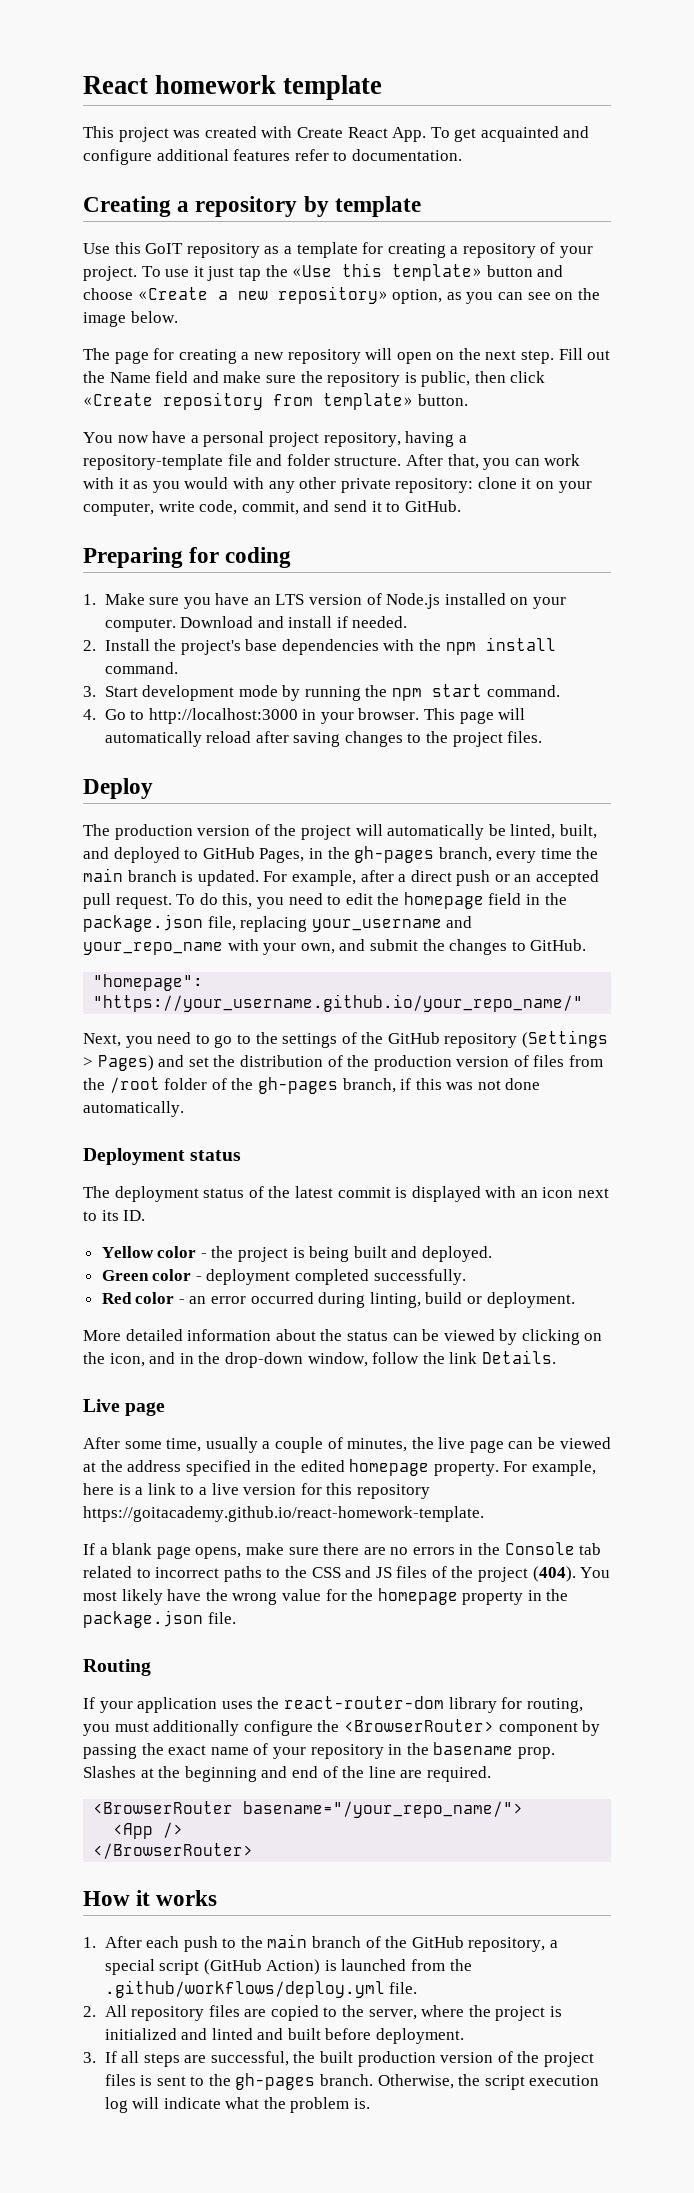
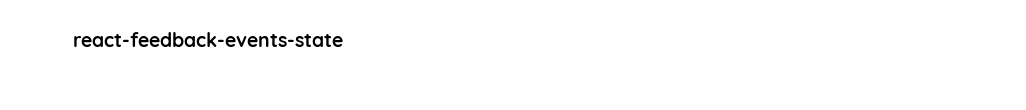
[83,75,383,100] [83,126,590,142] [83,149,462,165] [83,196,421,217] [83,242,594,258] [83,263,564,281] [83,286,600,304] [83,311,178,327] [83,348,611,364] [83,371,546,387] [83,392,468,410] [83,431,467,447] [83,454,581,470] [83,477,592,493] [83,500,461,516] [83,547,292,568] [83,593,566,609] [104,616,408,632] [83,637,556,655] [104,662,178,674] [83,684,560,701] [83,708,526,724] [104,731,543,747] [83,778,153,799] [83,824,597,840] [83,846,599,863] [83,868,600,886] [83,892,567,909] [83,914,473,932] [83,939,587,955] [93,974,204,991] [93,994,584,1012] [83,1030,609,1048] [83,1055,604,1071] [83,1077,541,1094] [83,1101,184,1117] [83,1148,242,1165] [83,1186,610,1202] [83,1210,146,1221] [101,1246,493,1262] [101,1269,466,1285] [101,1292,575,1308] [83,1329,603,1345] [83,1350,556,1368] [83,1399,166,1416] [83,1437,611,1453] [83,1459,596,1476] [83,1483,430,1499] [83,1506,484,1522] [83,1542,602,1559] [83,1566,611,1582] [83,1588,569,1605] [83,1610,236,1628] [83,1659,151,1676] [83,1696,583,1713] [83,1719,601,1736] [83,1742,555,1759] [83,1766,491,1782] [93,1801,524,1818] [113,1822,184,1839] [93,1843,254,1859] [83,1890,218,1906] [83,1934,558,1952] [104,1959,472,1975] [104,1980,418,1998] [83,2005,562,2021] [104,2028,465,2044] [83,2051,594,2067] [104,2073,600,2090] [104,2097,371,2113] React homework template // This project was created with Create React App. To get acquainted and configure additional features refer to documentation. // Creating a repository by template // Use this GoIT repository as a template for creating a repository of your project. To use it just tap the «Use this template» button and choose «Create a new repository» option, as you can see on the image below. // The page for creating a new repository will open on the next step. Fill out the Name field and make sure the repository is public, then click «Create repository from template» button. // You now have a personal project repository, having a repository-template file and folder structure. After that, you can work with it as you would with any other private repository: clone it on your computer, write code, commit, and send it to GitHub. // Preparing for coding // 1. Make sure you have an LTS version of Node.js installed on your computer. Download and install if needed. // 2. Install the project's base dependencies with the npm install command. // 3. Start development mode by running the npm start command. // 4. Go to http://localhost:3000 in your browser. This page will automatically reload after saving changes to the project files. // Deploy // The production version of the project will automatically be linted, built, and deployed to GitHub Pages, in the gh-pages branch, every time the main branch is updated. For example, after a direct push or an accepted pull request. To do this, you need to edit the homepage field in the package.json file, replacing your_username and your_repo_name with your own, and submit the changes to GitHub. // "homepage": "https://your_username.github.io/your_repo_name/" // Next, you need to go to the settings of the GitHub repository (Settings > Pages) and set the distribution of the production version of files from the /root folder of the gh-pages branch, if this was not done automatically. // Deployment status // The deployment status of the latest commit is displayed with an icon next to its ID. // Yellow color - the project is being built and deployed. // Green color - deployment completed successfully. // Red color - an error occurred during linting, build or deployment. // More detailed information about the status can be viewed by clicking on the icon, and in the drop-down window, follow the link Details. // Live page // After some time, usually a couple of minutes, the live page can be viewed at the address specified in the edited homepage property. For example, here is a link to a live version for this repository https://goitacademy.github.io/react-homework-template. // If a blank page opens, make sure there are no errors in the Console tab related to incorrect paths to the CSS and JS files of the project (404). You most likely have the wrong value for the homepage property in the package.json file. // Routing // If your application uses the react-router-dom library for routing, you must additionally configure the <BrowserRouter> component by passing the exact name of your repository in the basename prop. Slashes at the beginning and end of the line are required. // <BrowserRouter basename="/your_repo_name/"> // <App /> // </BrowserRouter> // How it works // 1. After each push to the main branch of the GitHub repository, a special script (GitHub Action) is launched from the .github/workflows/deploy.yml file. // 2. All repository files are copied to the server, where the project is initialized and linted and built before deployment. // 3. If all steps are successful, the built production version of the project files is sent to the gh-pages branch. Otherwise, the script execution log will indicate what the problem is. -> [73,32,343,47] react-feedback-events-state

